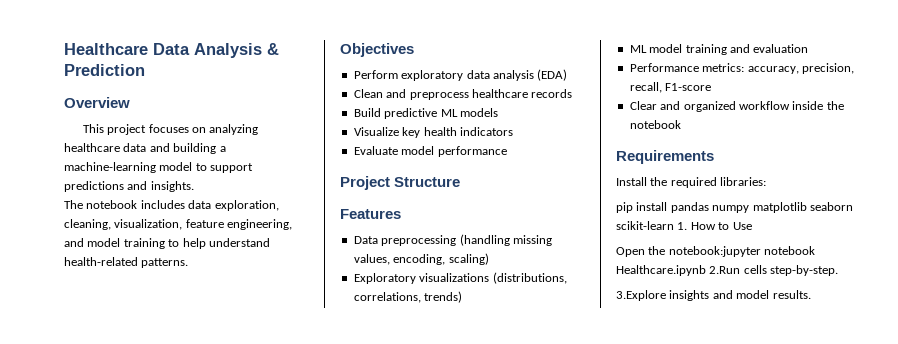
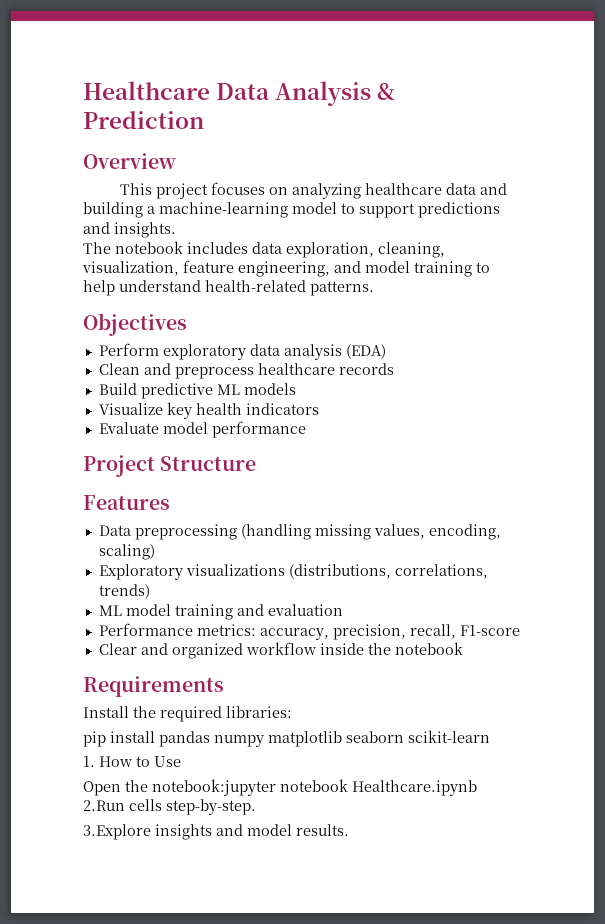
(674, 225) none -> (490, 736) //

